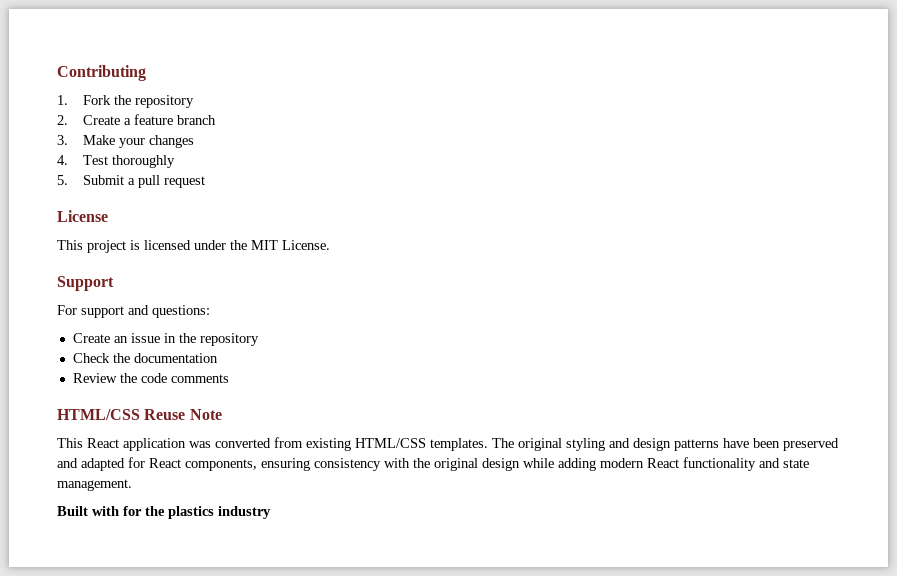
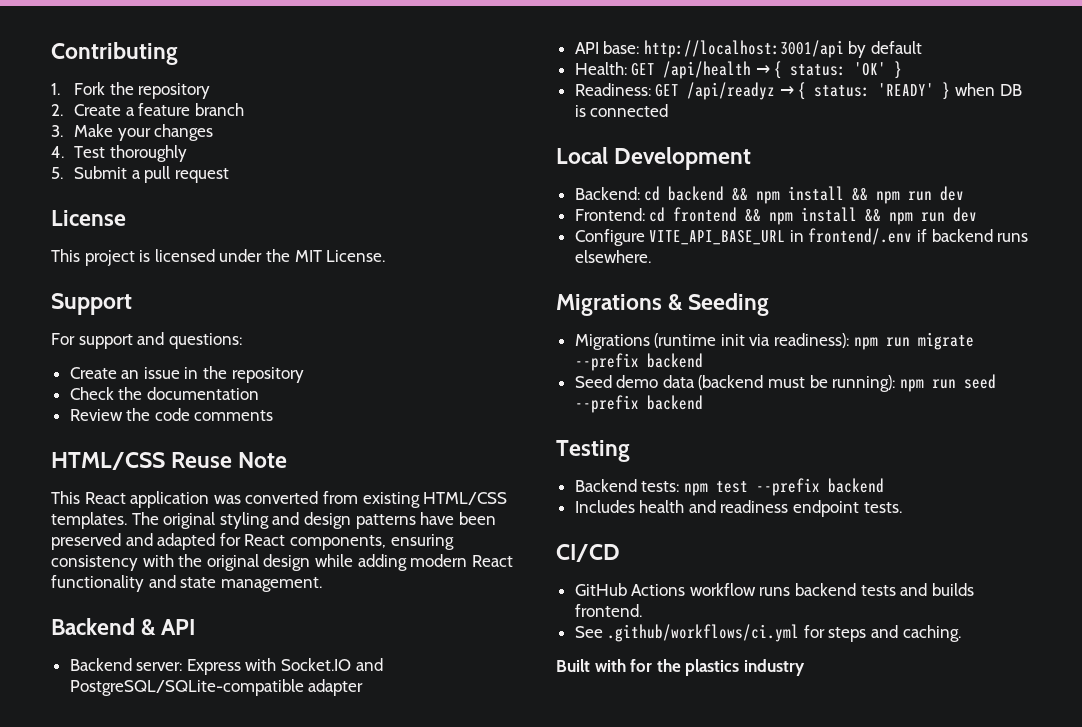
(132, 485) none -> [51,618,196,636] [69,658,383,675] [69,679,364,696] [574,40,923,58] [574,61,903,79] [574,82,1022,100] [574,104,669,117] [556,147,752,170] [574,186,965,204] [574,207,978,225] [574,228,1029,246] [574,250,651,263] [556,293,770,316] [574,332,974,350] [574,353,703,371] [574,374,996,392] [574,395,703,413] [556,440,630,462] [574,478,884,496] [574,500,902,517] [556,544,620,562] [574,583,974,596] [574,604,642,617] [574,624,961,642] // Backend & API // Backend server: Express with Socket.IO and PostgreSQL/SQLite-compatible adapter // API base: http://localhost:3001/api by default // Health: GET /api/health → { status: 'OK' } // Readiness: GET /api/readyz → { status: 'READY' } when DB is connected // Local Development // Backend: cd backend && npm install && npm run dev // Frontend: cd frontend && npm install && npm run dev // Configure VITE_API_BASE_URL in frontend/.env if backend runs elsewhere. // Migrations & Seeding // Migrations (runtime init via readiness): npm run migrate --prefix backend // Seed demo data (backend must be running): npm run seed --prefix backend // Testing // Backend tests: npm test --prefix backend // Includes health and readiness endpoint tests. // CI/CD // GitHub Actions workflow runs backend tests and builds frontend. // See .github/workflows/ci.yml for steps and caching.

